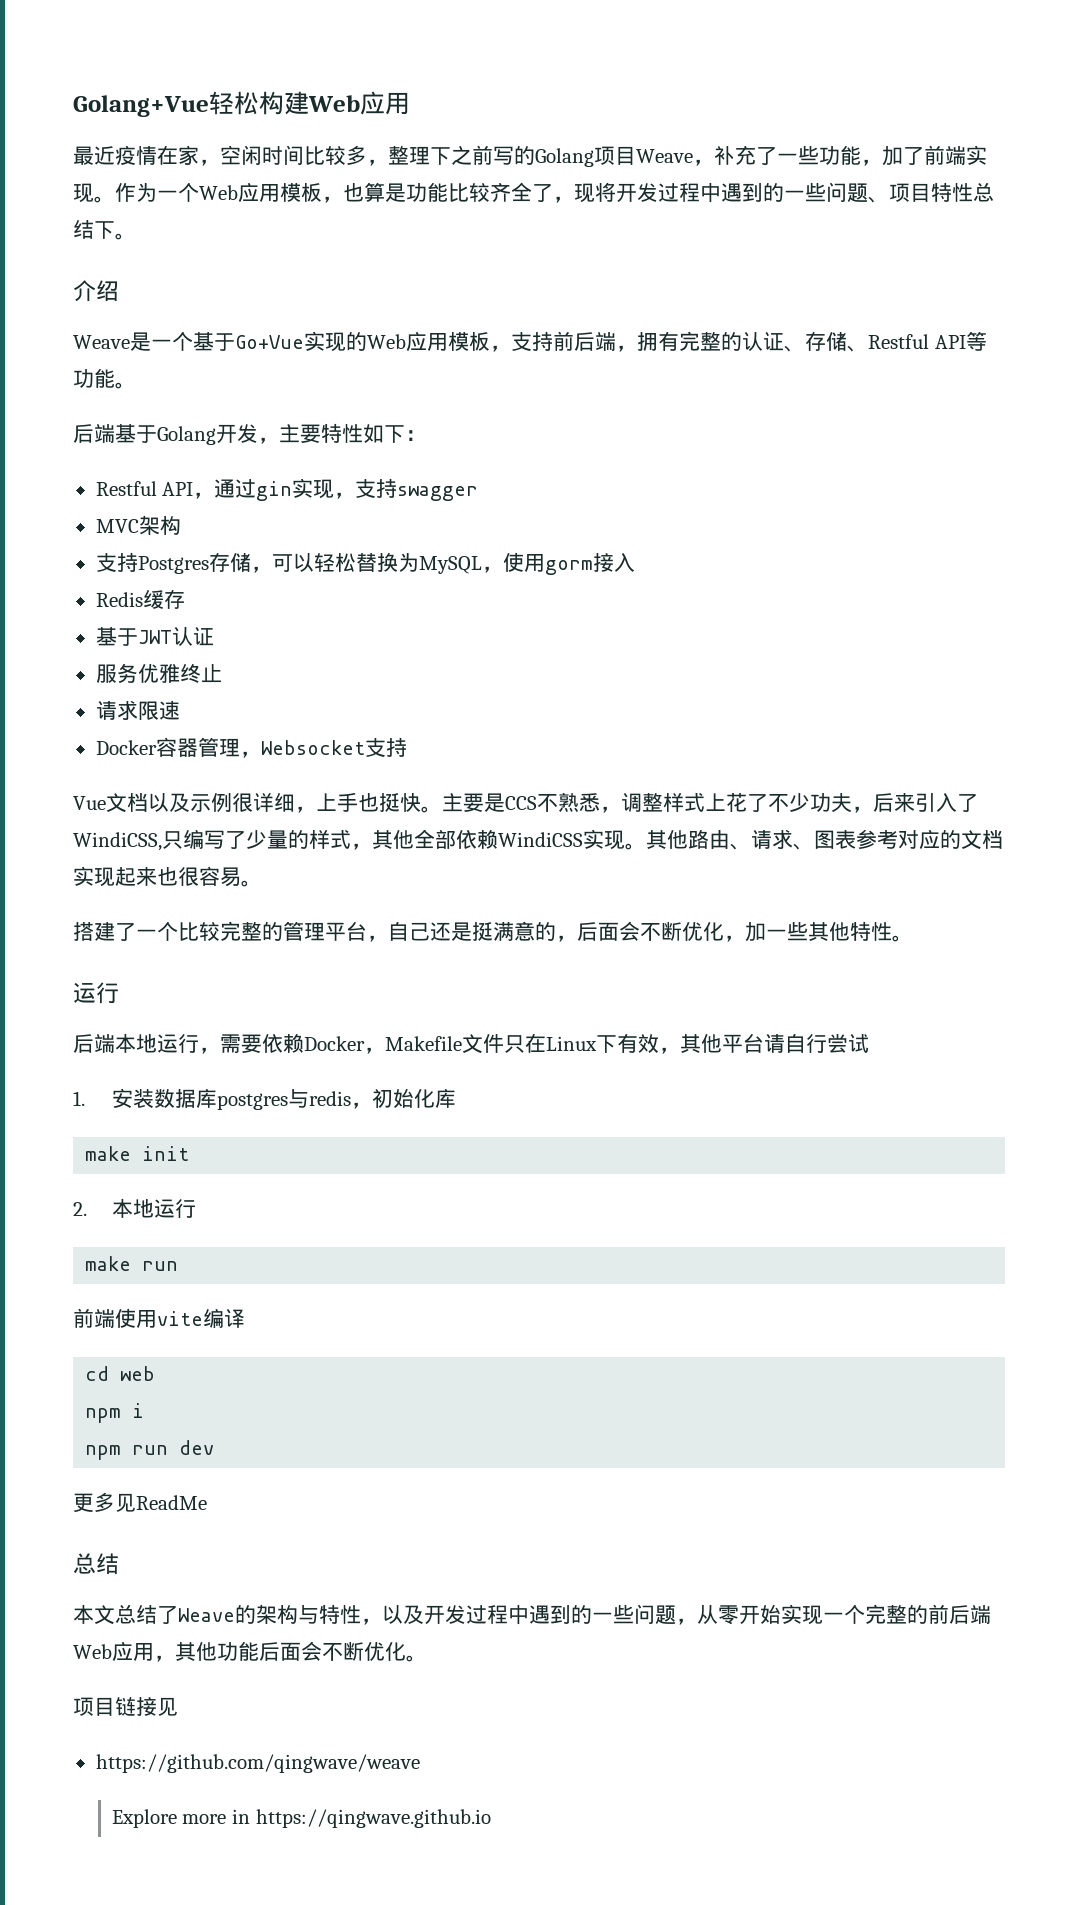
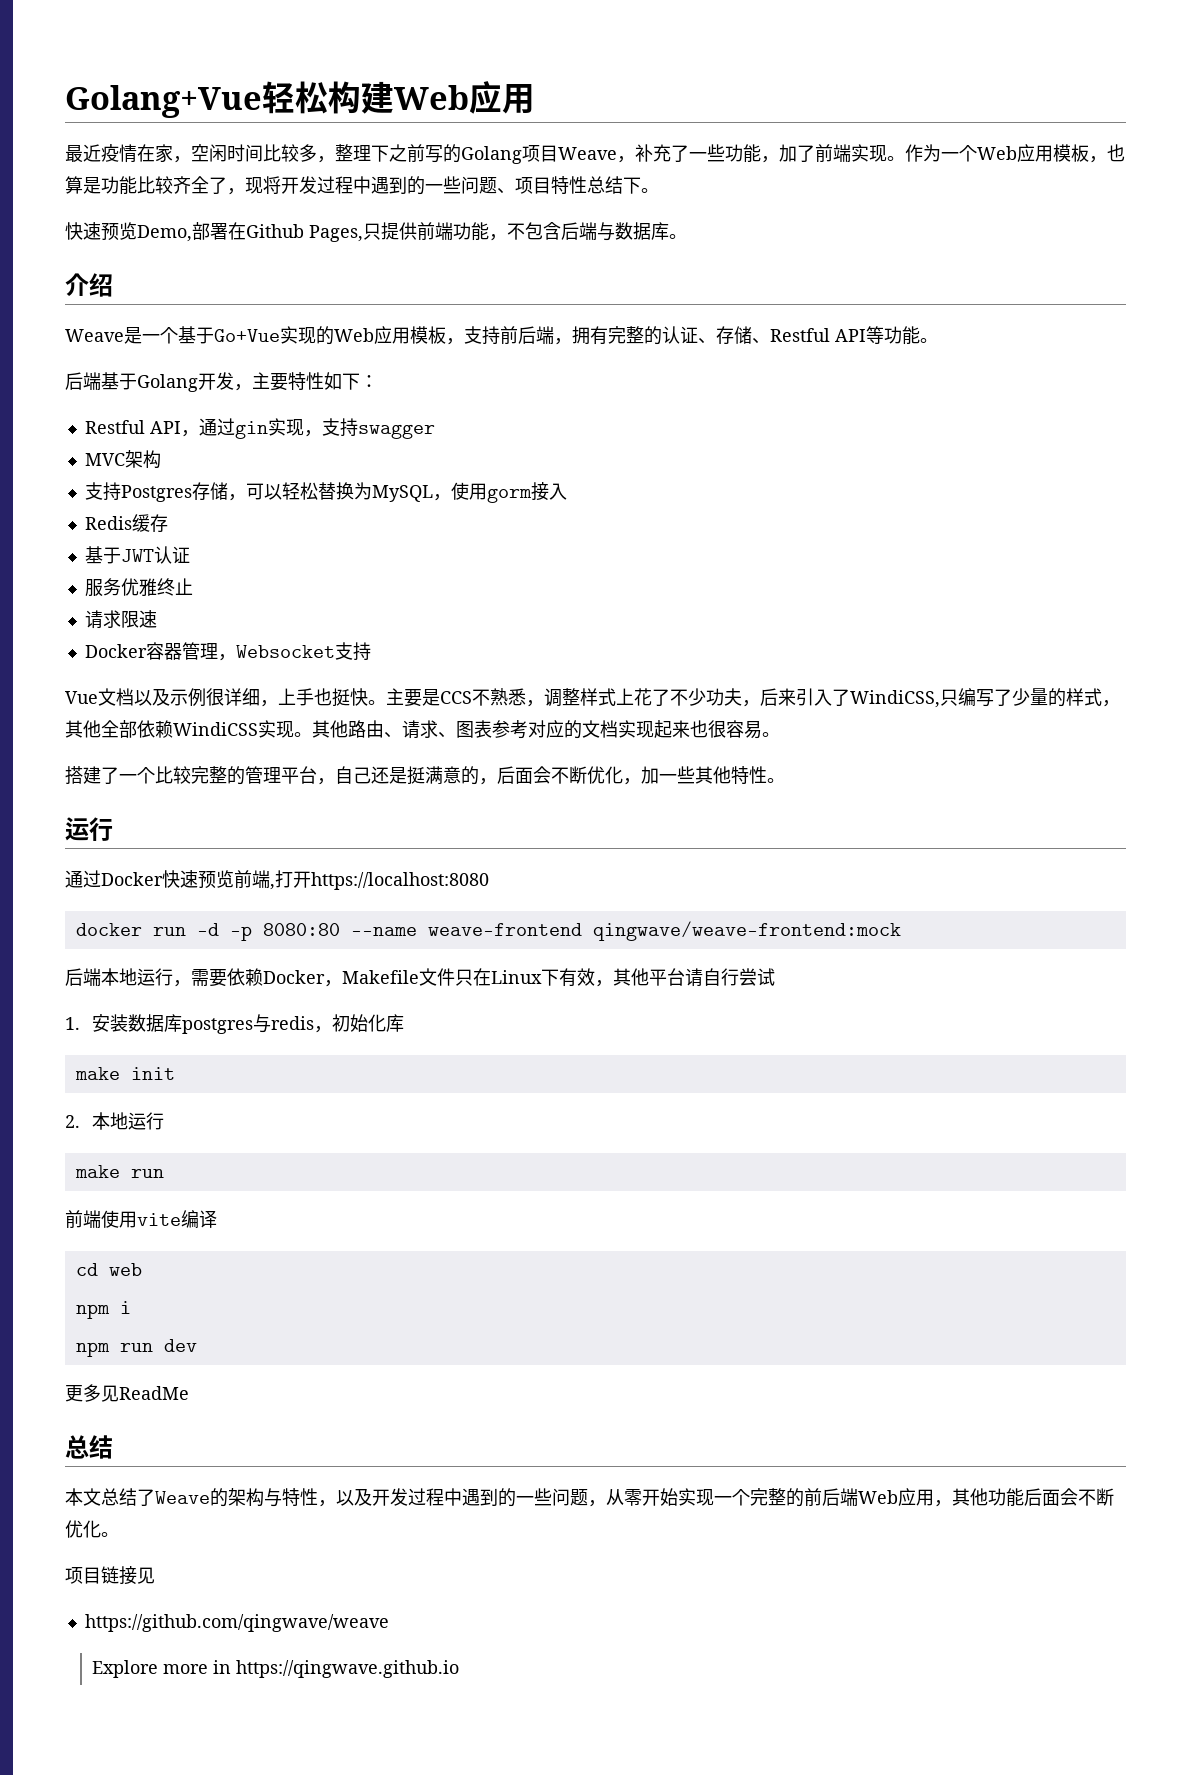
(136, 236) none -> [65,222,687,242] // 快速预览Demo,部署在Github Pages,只提供前端功能，不包含后端与数据库。
(119, 993) none -> [65,870,489,890] [75,921,901,941] // 通过Docker快速预览前端,打开https://localhost:8080 // docker run -d -p 8080:80 --name weave-frontend qingwave/weave-frontend:mock

